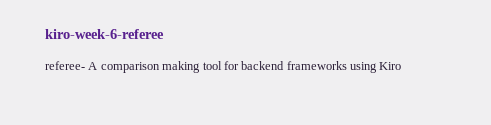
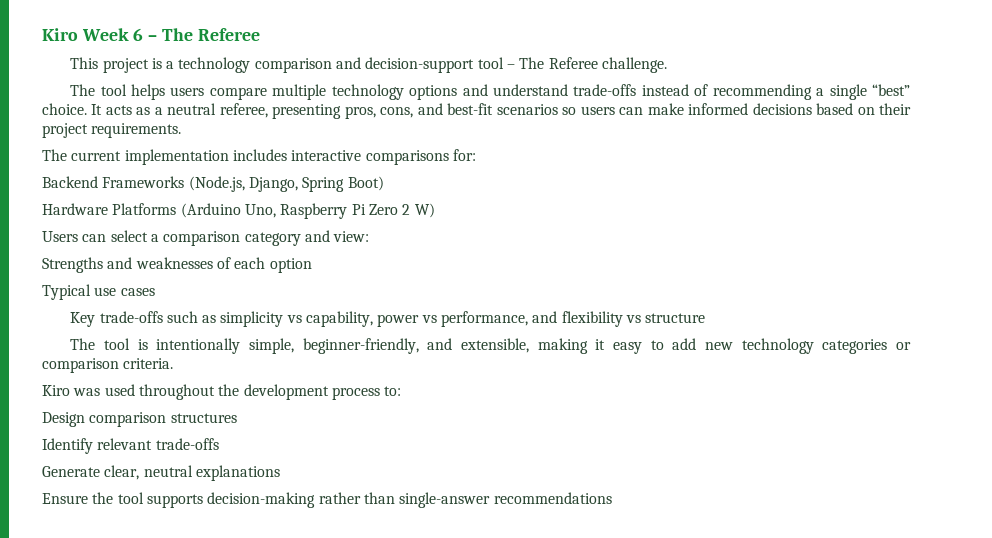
[45,29,164,39] [45,61,402,73] kiro-week-6-referee // referee- A comparison making tool for backend frameworks using Kiro -> [42,28,260,41] [70,57,668,73] [70,84,910,100] [42,103,912,119] [42,123,182,138] [42,149,476,165] [42,176,384,192] [42,203,435,219] [42,230,370,246] [42,257,312,273] [42,284,155,300] [70,311,706,327] [70,338,911,354] [42,358,174,373] [42,384,402,400] [42,412,237,427] [42,438,219,454] [42,465,280,481] [42,492,612,508] Kiro Week 6 – The Referee // This project is a technology comparison and decision-support tool – The Referee challenge. // The tool helps users compare multiple technology options and understand trade-offs instead of recommending a single “best” choice. It acts as a neutral referee, presenting pros, cons, and best-fit scenarios so users can make informed decisions based on their project requirements. // The current implementation includes interactive comparisons for: // Backend Frameworks (Node.js, Django, Spring Boot) // Hardware Platforms (Arduino Uno, Raspberry Pi Zero 2 W) // Users can select a comparison category and view: // Strengths and weaknesses of each option // Typical use cases // Key trade-offs such as simplicity vs capability, power vs performance, and flexibility vs structure // The tool is intentionally simple, beginner-friendly, and extensible, making it easy to add new technology categories or comparison criteria. // Kiro was used throughout the development process to: // Design comparison structures // Identify relevant trade-offs // Generate clear, neutral explanations // Ensure the tool supports decision-making rather than single-answer recommendations

